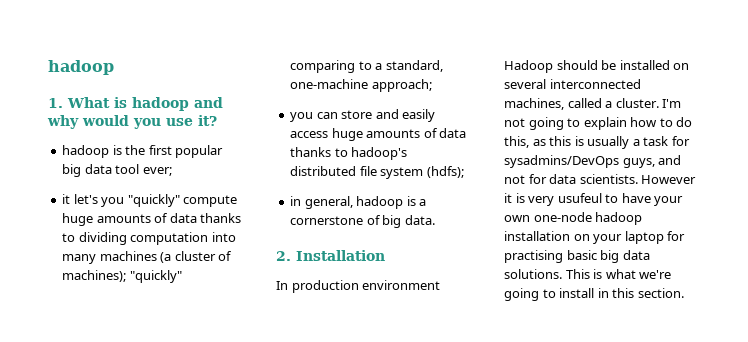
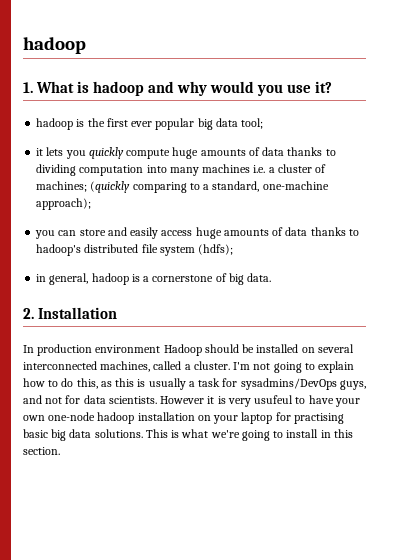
(172, 150) none -> [131,121,153,127] ever
[115,164,172,176] [62,194,180,207] tool ever; // it let's you "quickly" -> [241,118,264,129] [36,147,124,159] tool; // it lets you quickly
[160,251,233,263] [62,270,182,283] (a cluster of machines); "quickly" -> [253,164,327,173] [36,181,131,193] i.e. a cluster of machines; (quickly
[371,79,432,92] approach; -> [36,198,92,210] approach);

